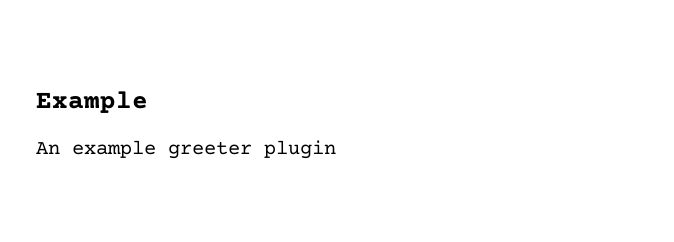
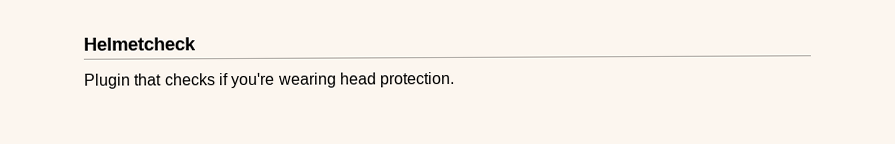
[36,91,148,113] [36,140,336,159] Example // An example greeter plugin -> [83,37,196,51] [84,71,456,89] Helmetcheck // Plugin that checks if you're wearing head protection.

